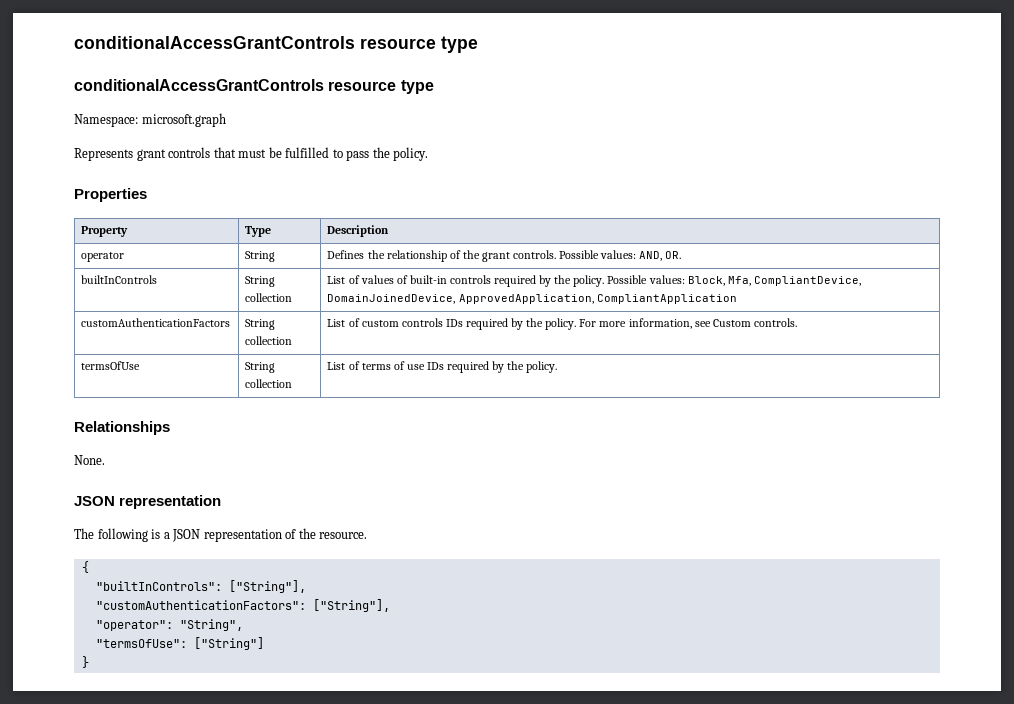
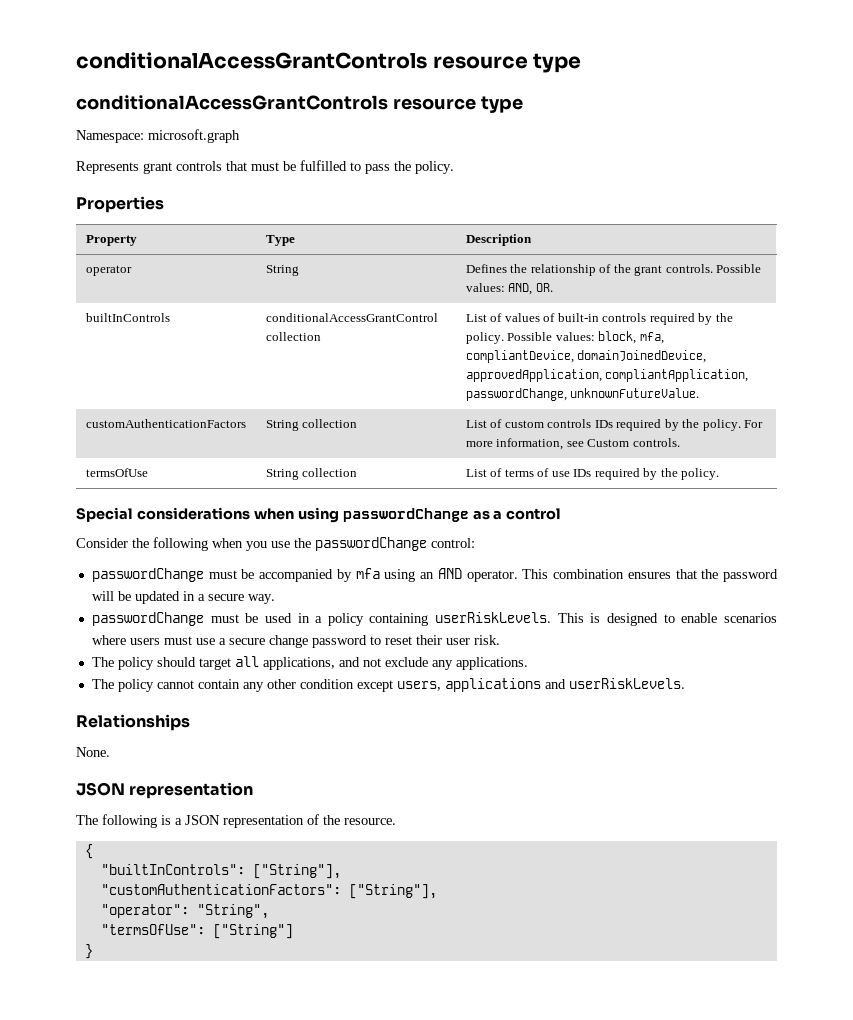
[245,276,276,287] String -> [265,313,438,322] conditionalAccessGrantControl
[687,276,861,286] [327,294,737,304] Block, Mfa, CompliantDevice, DomainJoinedDevice, ApprovedApplication, CompliantApplication -> [598,331,664,344] [465,350,707,363] [465,369,749,382] [465,388,700,401] block, mfa, compliantDevice, domainJoinedDevice, approvedApplication, compliantApplication, passwordChange, unknownFutureValue.
(558, 367) none -> [76,507,562,523] [76,537,475,551] [91,568,779,582] [91,591,275,604] [91,612,777,626] [91,635,500,648] [91,656,528,670] [91,678,685,692] // Special considerations when using passwordChange as a control // Consider the following when you use the passwordChange control: // passwordChange must be accompanied by mfa using an AND operator. This combination ensures that the password will be updated in a secure way. // passwordChange must be used in a policy containing userRiskLevels. This is designed to enable scenarios where users must use a secure change password to reset their user risk. // The policy should target all applications, and not exclude any applications. // The policy cannot contain any other condition except users, applications and userRiskLevels.

